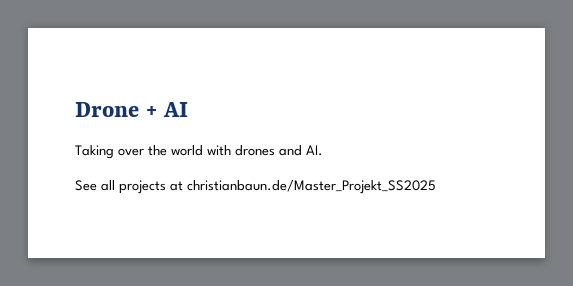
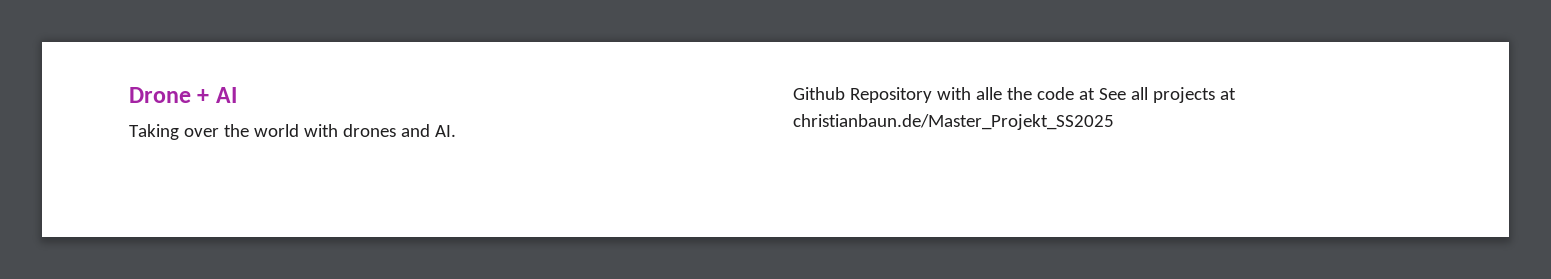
(323, 150) none -> [793,87,1095,103] Github Repository with alle the code at

